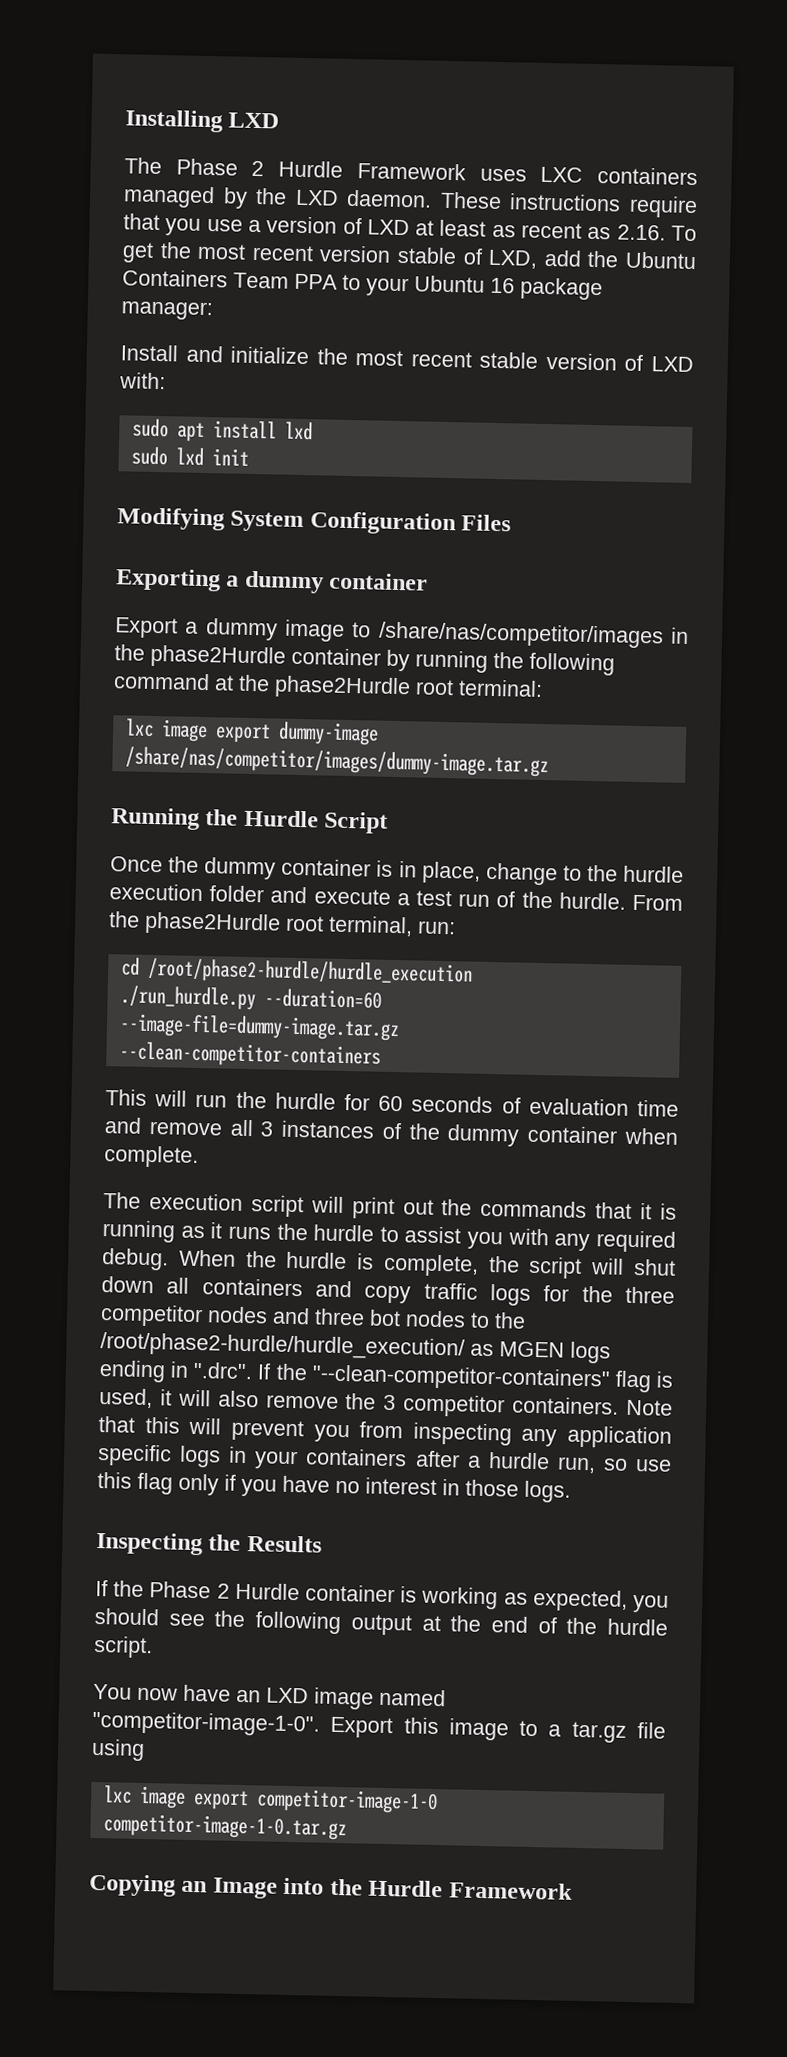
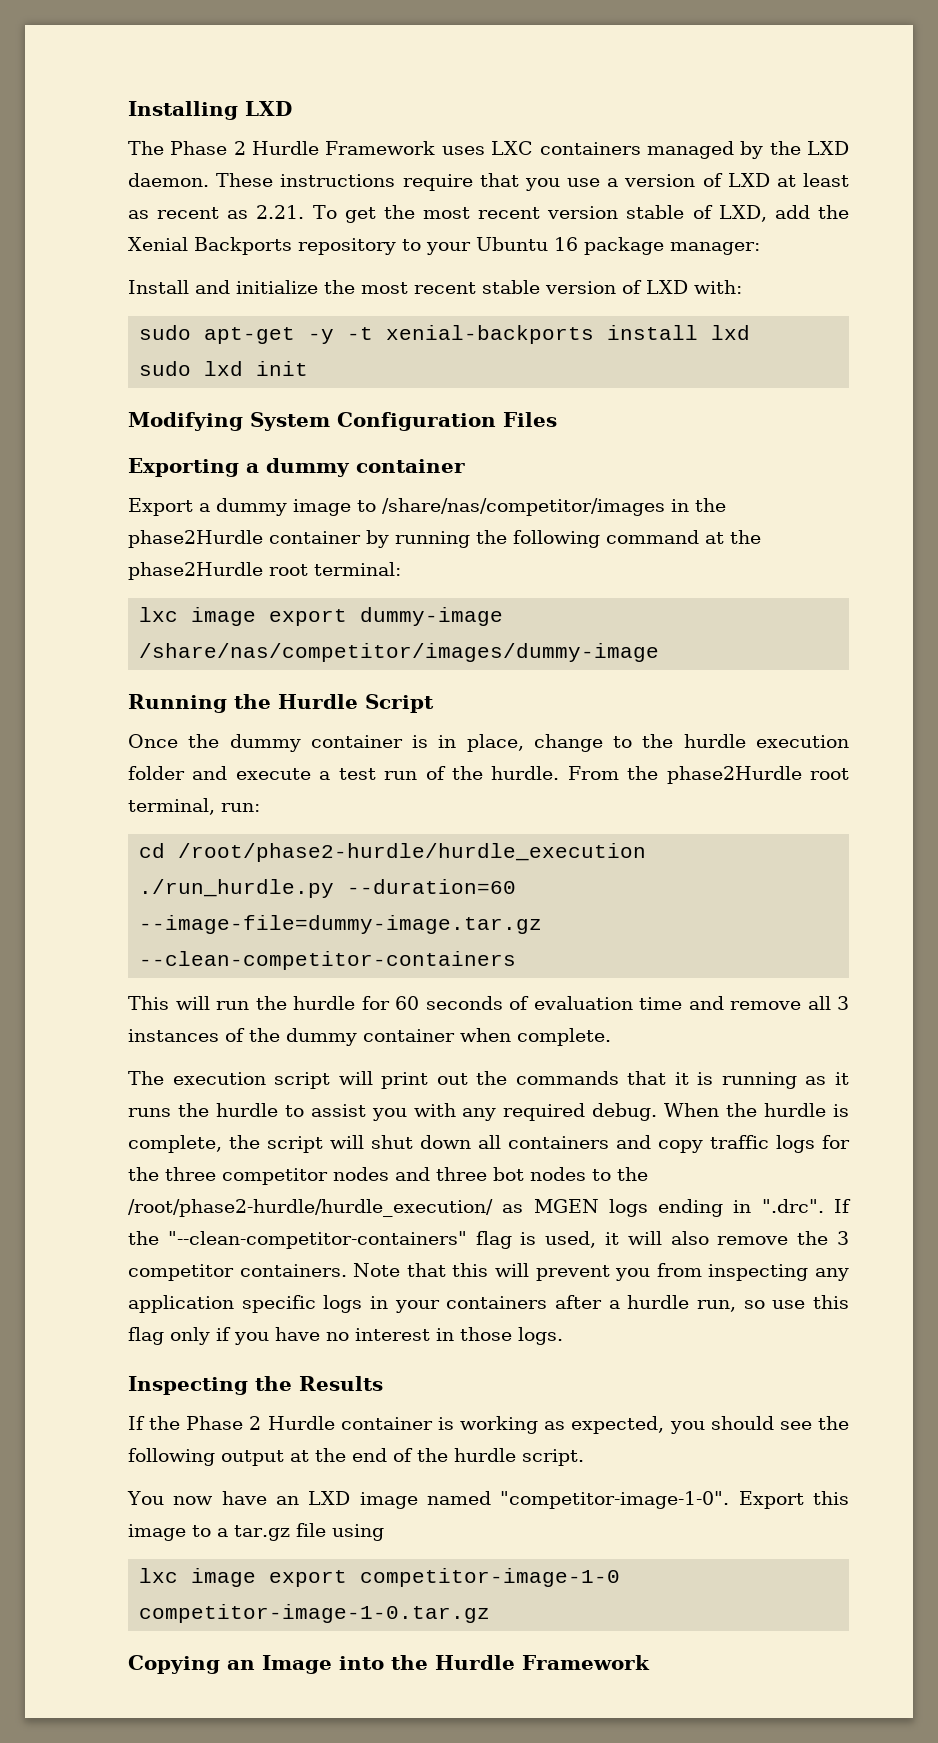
[616,224,666,241] 2.16. -> [256,205,305,219] 2.21.
[625,251,698,270] [122,269,338,290] Ubuntu Containers Team PPA -> [128,237,396,255] Xenial Backports repository
[176,422,205,442] apt -> [204,325,595,344] apt-get -y -t xenial-backports
[124,746,549,778] /share/nas/competitor/images/dummy-image.tar.gz -> [139,643,660,662] /share/nas/competitor/images/dummy-image

